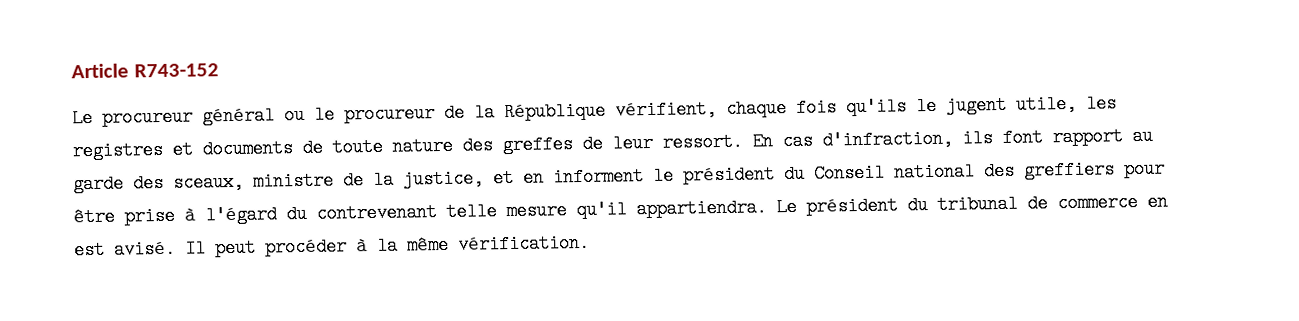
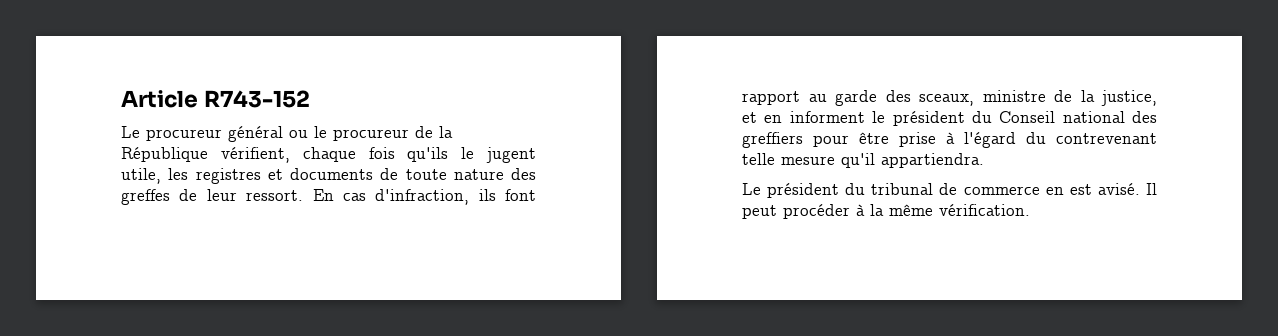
(767, 208) none -> (984, 160) //

